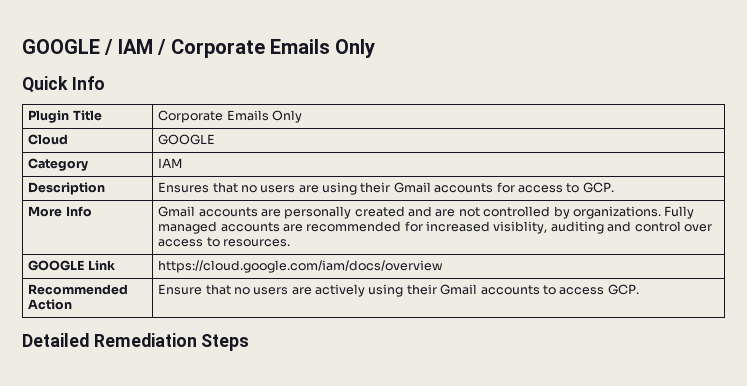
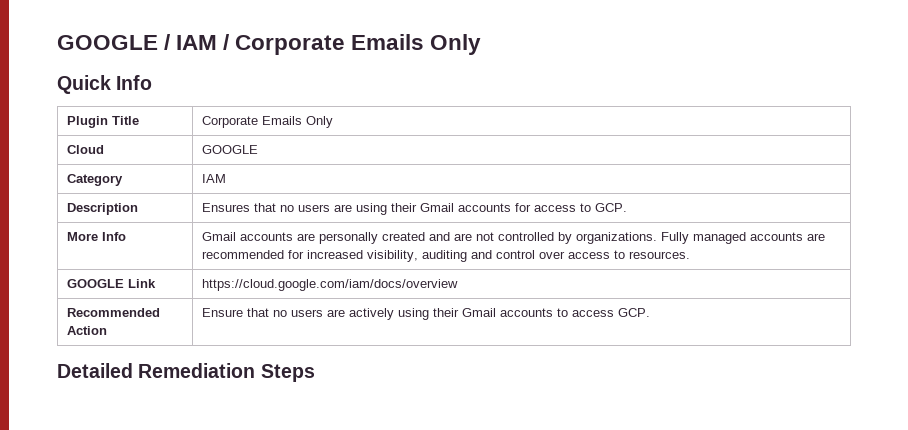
[493,221,548,234] visiblity, -> [366,250,418,262] visibility,

